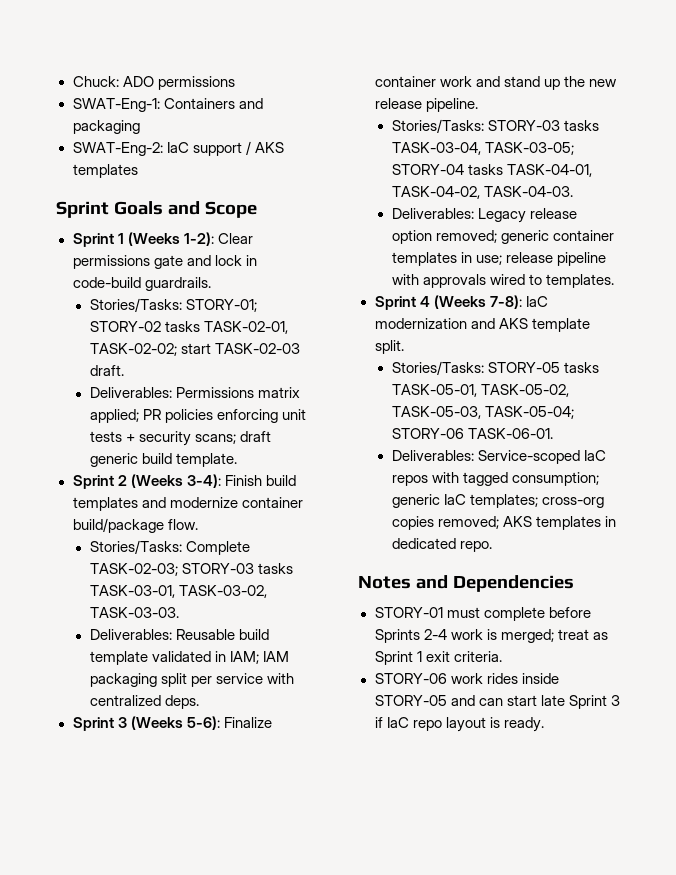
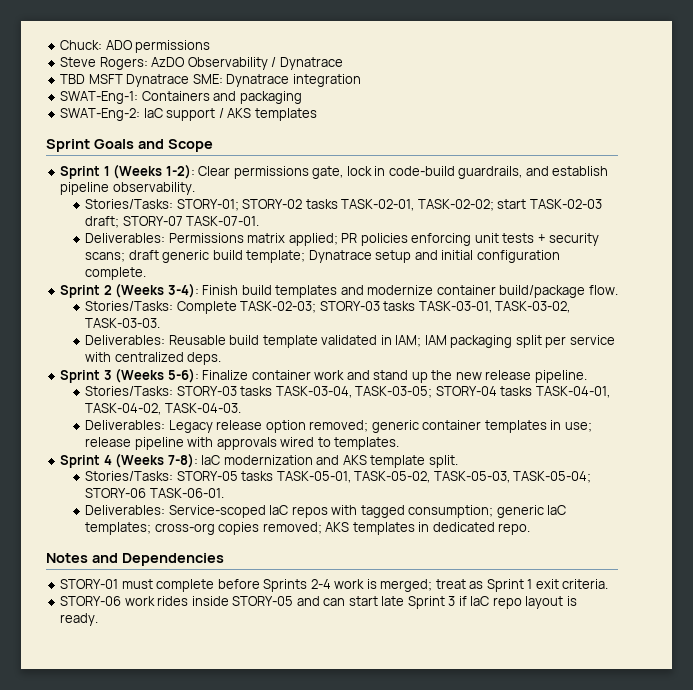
(235, 83) none -> [60,57,343,70] [60,74,361,87] // Steve Rogers: AzDO Observability / Dynatrace // TBD MSFT Dynatrace SME: Dynatrace integration
[153,255,211,269] gate and -> [312,166,344,179] gate,
[144,277,211,291] guardrails. -> [458,166,609,179] [60,182,195,195] guardrails, and establish pipeline observability.
[89,365,124,376] draft. -> [85,216,260,228] draft; STORY-07 TASK-07-01.
[175,453,237,467] template. -> [246,250,560,263] [85,267,147,280] template; Dynatrace setup and initial configuration complete.

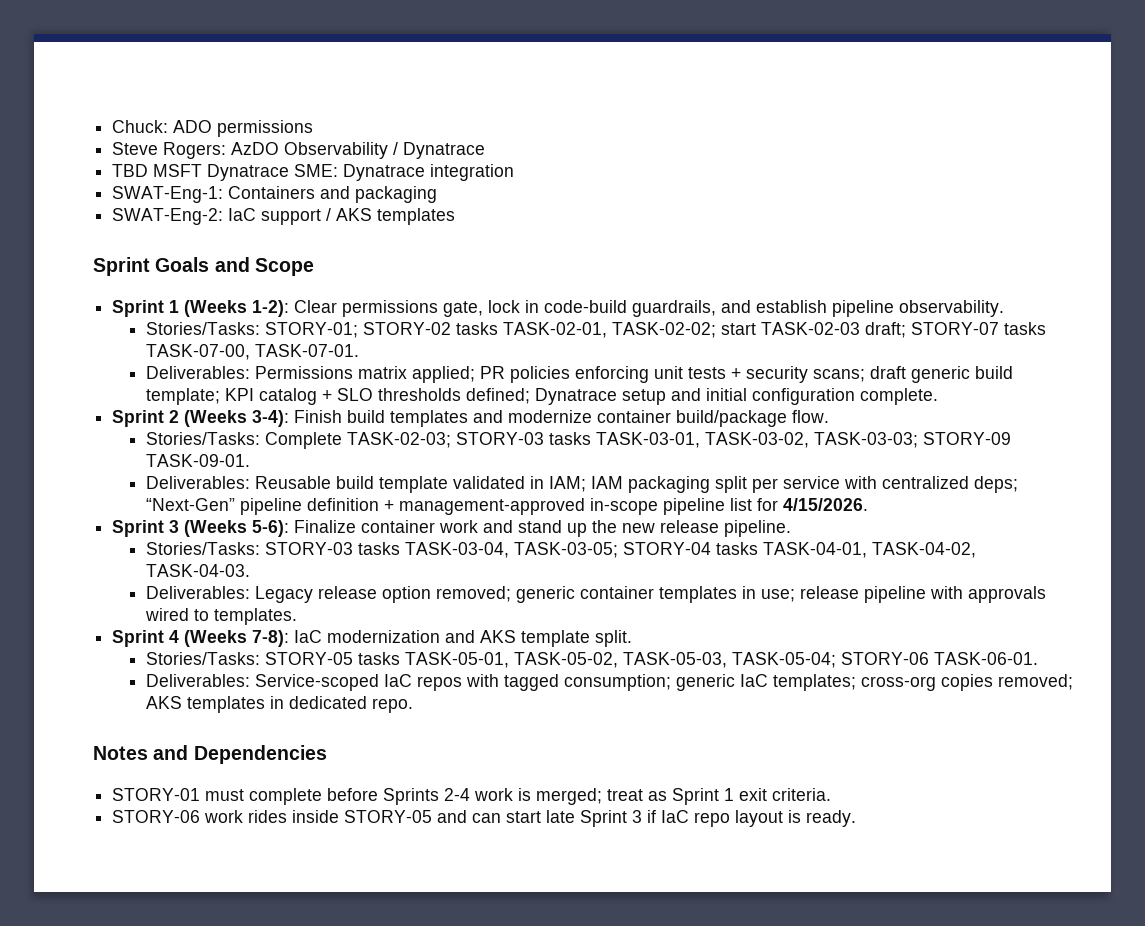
(183, 221) none -> [1003,322,1046,335] [145,344,250,360] tasks TASK-07-00,
(306, 256) none -> [224,388,530,405] KPI catalog + SLO thresholds defined;
[85,318,161,328] TASK-03-03. -> [813,432,1011,448] [145,454,250,467] TASK-03-03; STORY-09 TASK-09-01.
[187,352,222,365] deps. -> [973,476,1018,493] [145,498,868,515] deps; “Next-Gen” pipeline definition + management-approved in-scope pipeline list for 4/15/2026.

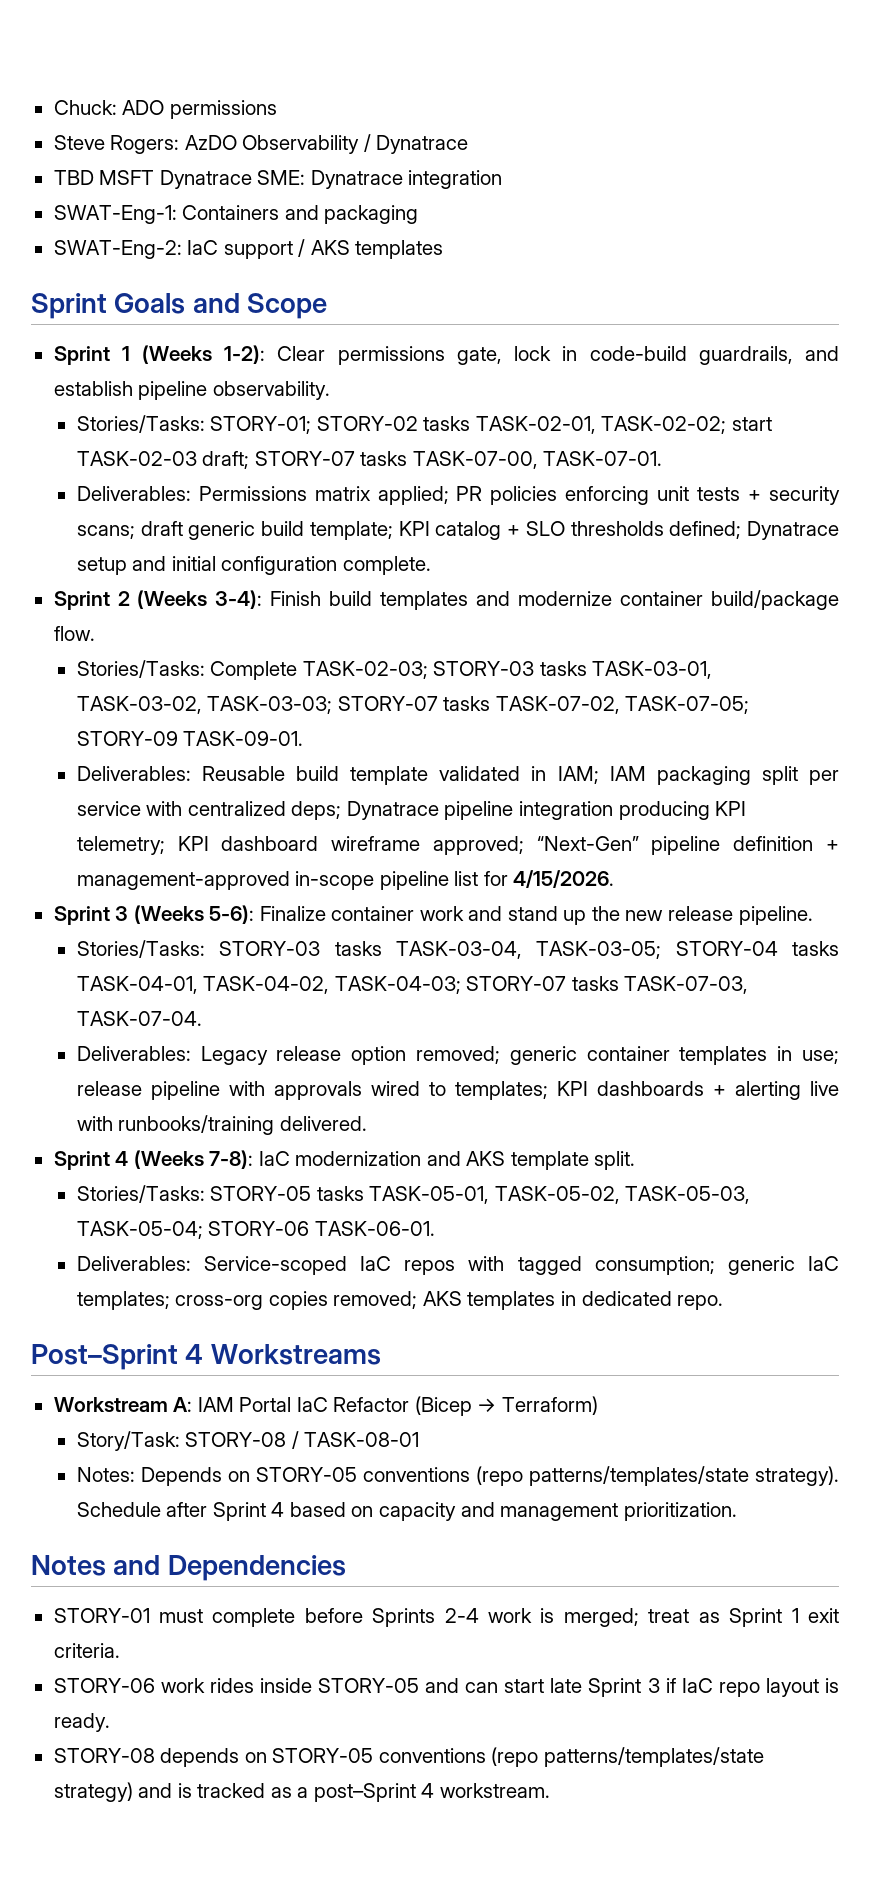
(918, 440) none -> [337,696,750,714] STORY-07 tasks TASK-07-02, TASK-07-05;
(1018, 484) none -> [346,801,747,820] [76,836,524,855] Dynatrace pipeline integration producing KPI telemetry; KPI dashboard wireframe approved;
[145,564,250,577] TASK-04-03. -> [334,976,749,994] [76,1011,202,1026] TASK-04-03; STORY-07 tasks TASK-07-03, TASK-07-04.
[213,608,297,625] templates. -> [454,1081,840,1100] [76,1115,367,1135] templates; KPI dashboards + alerting live with runbooks/training delivered.
(413, 705) none -> [31,1344,381,1370] [53,1396,598,1416] [76,1431,420,1451] [76,1466,839,1486] [76,1502,737,1521] // Post–Sprint 4 Workstreams // Workstream A: IAM Portal IaC Refactor (Bicep → Terraform) // Story/Task: STORY-08 / TASK-08-01 // Notes: Depends on STORY-05 conventions (repo patterns/templates/state strategy). Schedule after Sprint 4 based on capacity and management prioritization.
(857, 818) none -> [53,1747,764,1767] [53,1782,550,1802] // STORY-08 depends on STORY-05 conventions (repo patterns/templates/state strategy) and is tracked as a post–Sprint 4 workstream.

